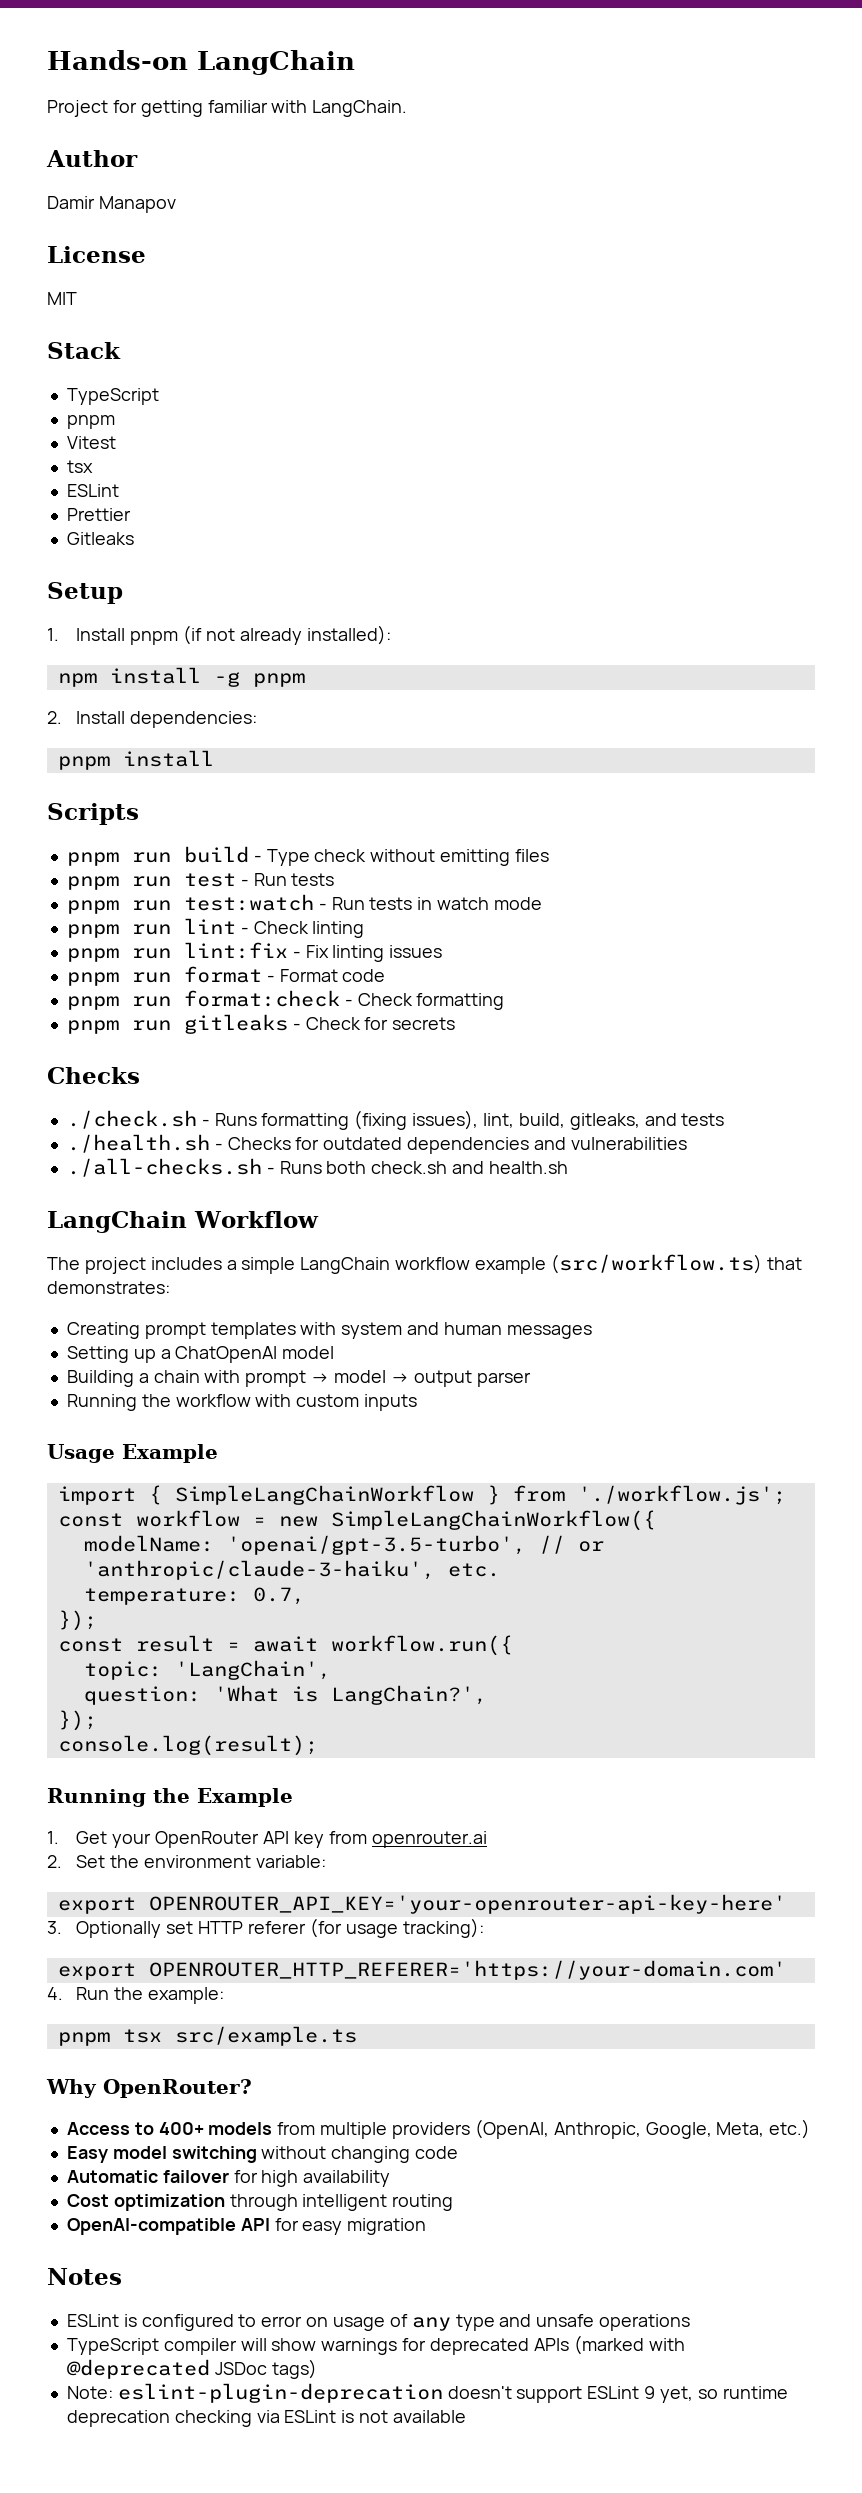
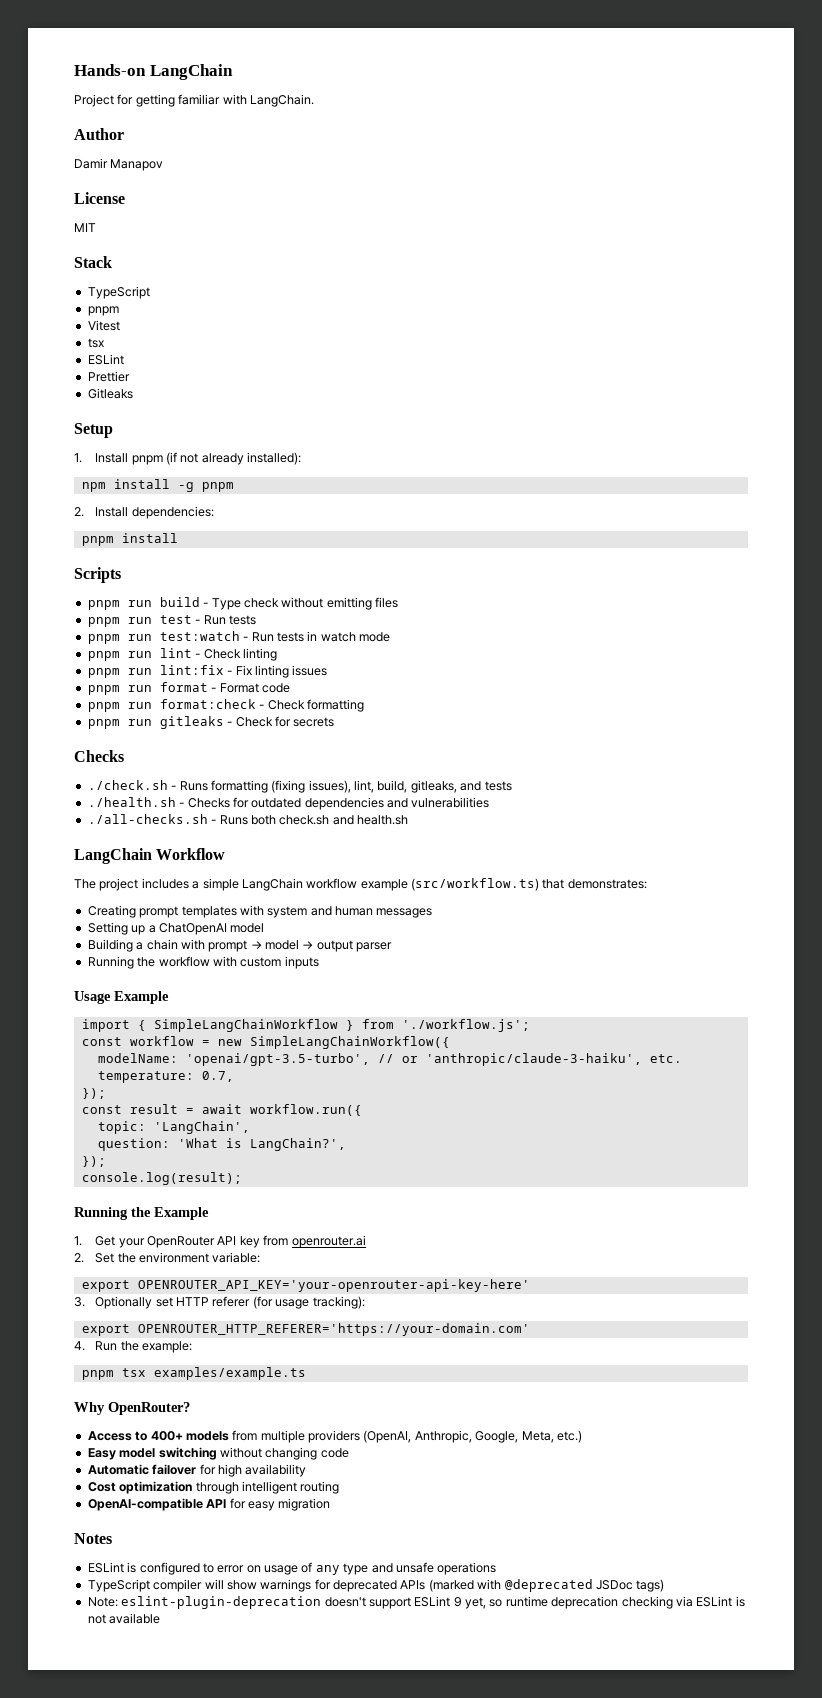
[174,2026,357,2046] src/example.ts -> [153,1367,306,1380] examples/example.ts

